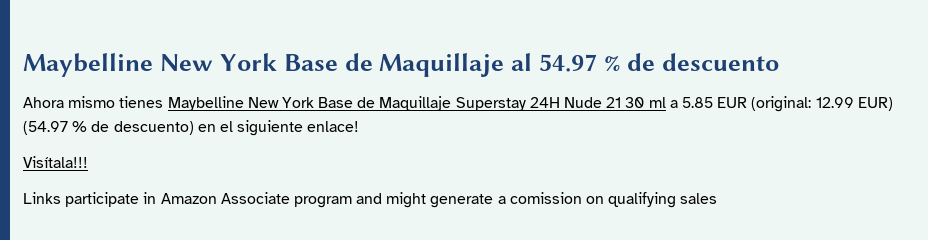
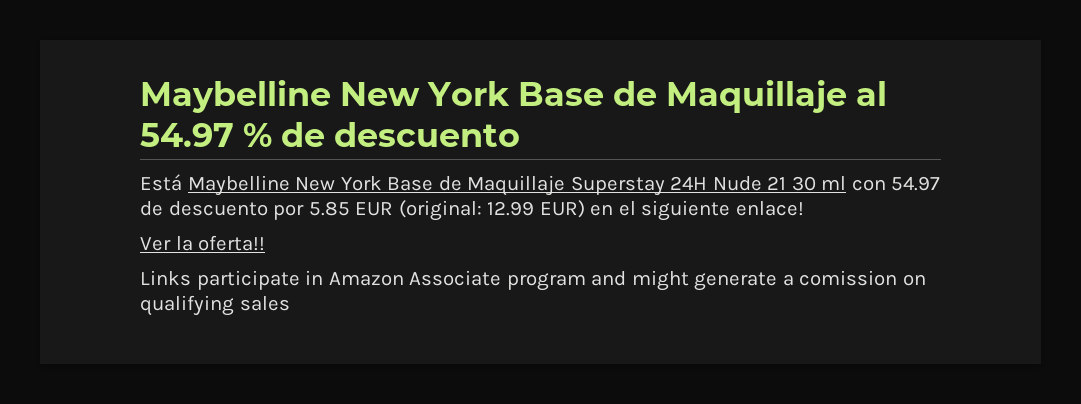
[23,96,164,108] Ahora mismo tienes -> [140,174,182,191] Está
[669,100,678,108] a -> [851,176,941,191] [140,201,305,220] con 54.97 de descuento por
[23,121,194,135] (54.97 % de descuento) -> (585, 209) none
[23,156,88,168] Visítala!!! -> [140,235,266,251] Ver la oferta!!

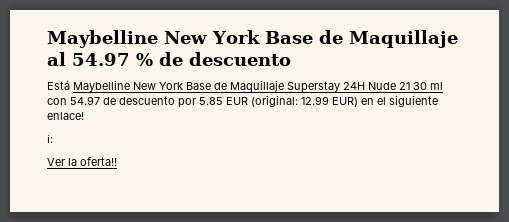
(804, 208) none -> [47,135,53,143] // ℹ:
[140,270,926,291] [140,295,290,316] // Links participate in Amazon Associate program and might generate a comission on qualifying sales -> (117, 161) none

